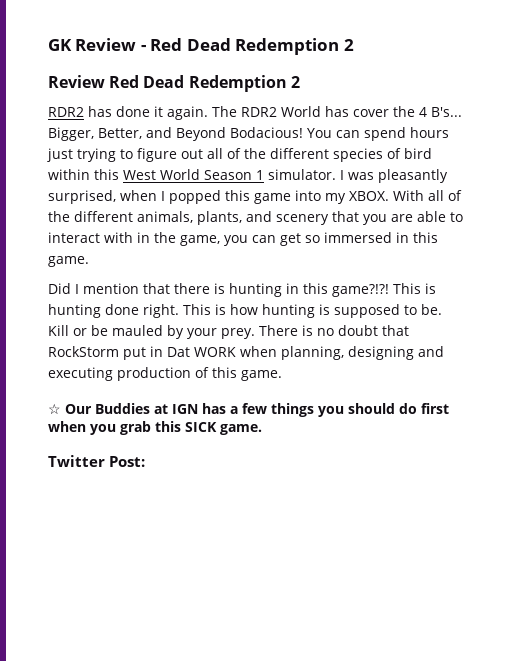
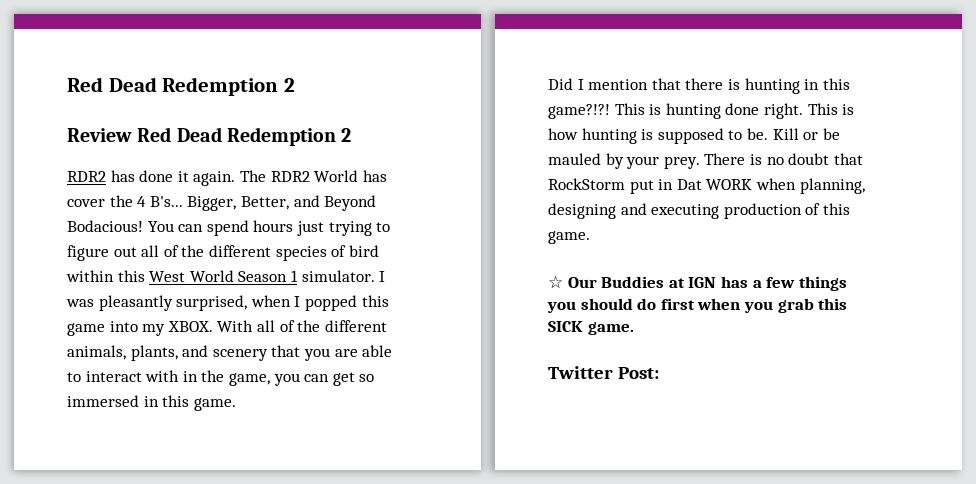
[48,38,146,51] GK Review - -> (67, 84) none

